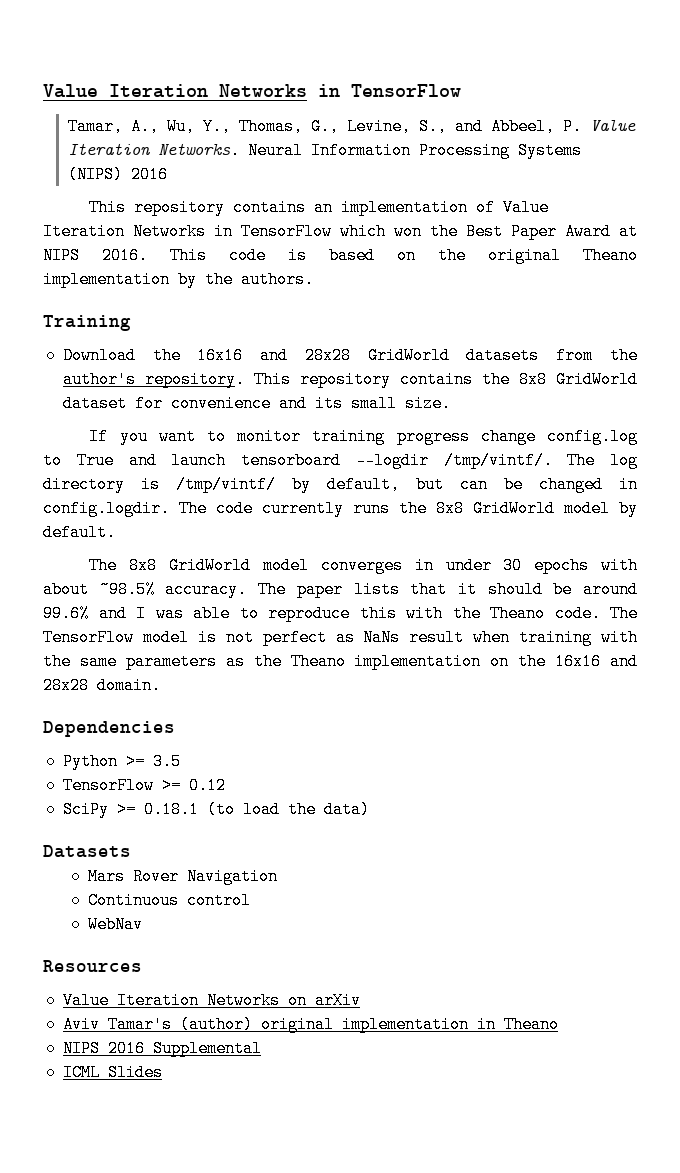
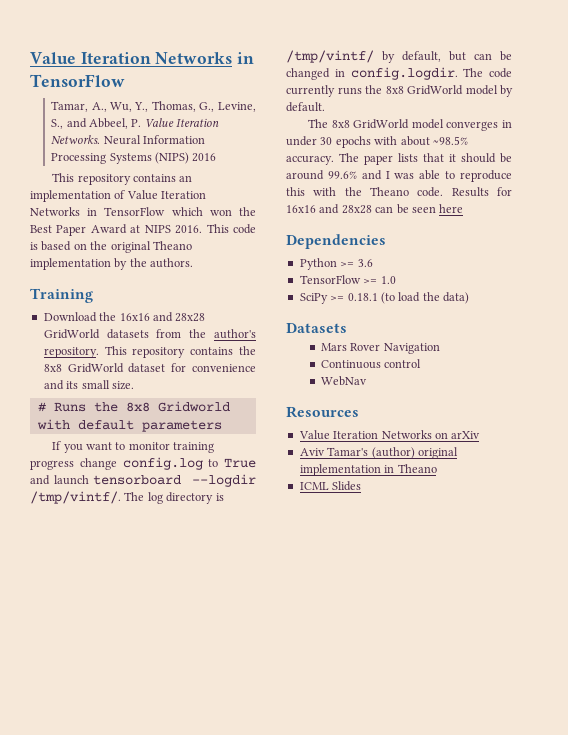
(451, 403) none -> [37,401,230,412] [36,419,222,432] // # Runs the 8x8 Gridworld with default parameters
[610,605,638,622] [43,629,638,646] [43,653,638,670] [43,677,161,694] The TensorFlow model is not perfect as NaNs result when training with the same parameters as the Theano implementation on the 16x16 and 28x28 domain. -> [451,187,512,197] [286,204,464,214] Results for 16x16 and 28x28 can be seen here
[152,753,181,770] 3.5 -> [357,259,373,267] 3.6
[188,777,226,794] 0.12 -> [380,276,396,284] 1.0
[62,1040,262,1057] // NIPS 2016 Supplemental -> (437, 468) none

